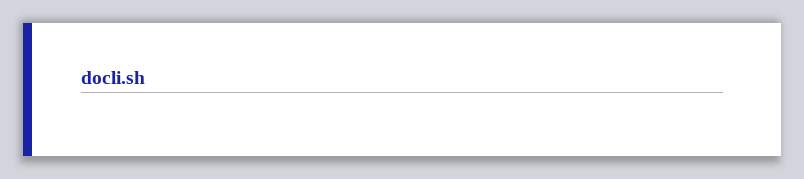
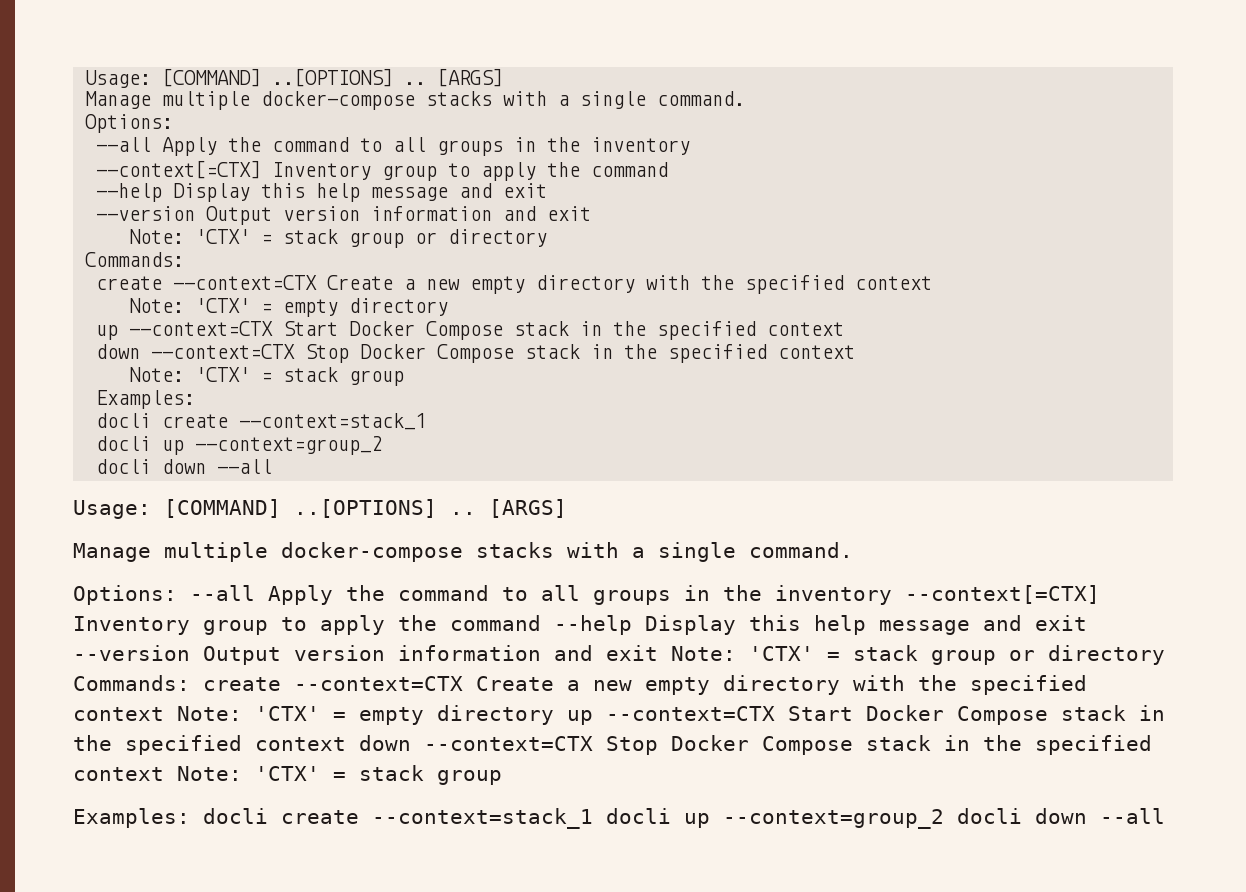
[81,71,145,84] docli.sh -> [85,68,504,88] [85,91,746,110] [85,114,174,133] [96,137,691,156] [96,160,669,181] [96,183,548,202] [96,206,592,225] [129,229,548,248] [85,252,185,267] [96,275,933,294] [129,298,449,317] [96,321,845,340] [96,344,856,363] [129,367,405,386] [96,390,196,409] [96,413,427,430] [96,436,383,455] [96,459,273,474] [73,499,567,519] [73,542,853,562] [73,585,1100,605] [73,615,1087,635] [73,645,1165,665] [73,675,1087,695] [73,705,1165,725] [73,735,1152,755] [73,765,502,785] [73,808,1165,829] Usage: [COMMAND] ..[OPTIONS] .. [ARGS] // Manage multiple docker-compose stacks with a single command. // Options: // --all Apply the command to all groups in the inventory // --context[=CTX] Inventory group to apply the command // --help Display this help message and exit // --version Output version information and exit // Note: 'CTX' = stack group or directory // Commands: // create --context=CTX Create a new empty directory with the specified context // Note: 'CTX' = empty directory // up --context=CTX Start Docker Compose stack in the specified context // down --context=CTX Stop Docker Compose stack in the specified context // Note: 'CTX' = stack group // Examples: // docli create --context=stack_1 // docli up --context=group_2 // docli down --all // Usage: [COMMAND] ..[OPTIONS] .. [ARGS] // Manage multiple docker-compose stacks with a single command. // Options: --all Apply the command to all groups in the inventory --context[=CTX] Inventory group to apply the command --help Display this help message and exit --version Output version information and exit Note: 'CTX' = stack group or directory Commands: create --context=CTX Create a new empty directory with the specified context Note: 'CTX' = empty directory up --context=CTX Start Docker Compose stack in the specified context down --context=CTX Stop Docker Compose stack in the specified context Note: 'CTX' = stack group // Examples: docli create --context=stack_1 docli up --context=group_2 docli down --all

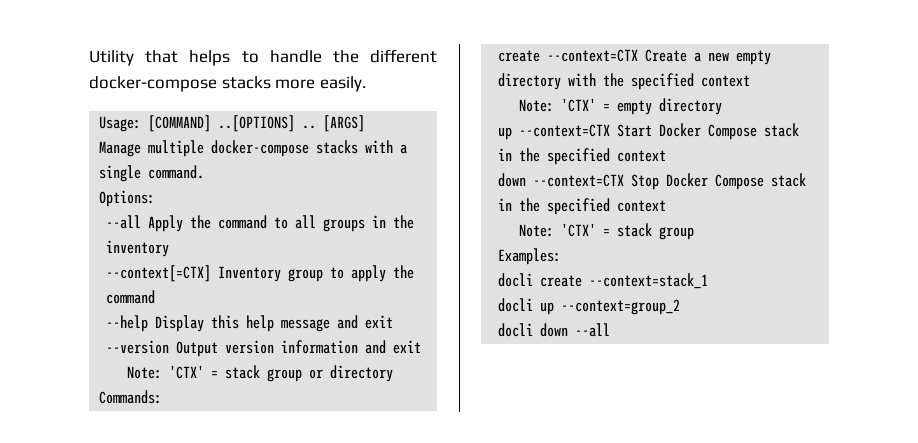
(85, 79) none -> [89,49,437,66] [89,76,366,92] Utility that helps to handle the different docker-compose stacks more easily. //
[73,499,567,519] [73,542,853,562] [73,585,1100,605] [73,615,1087,635] [73,645,1165,665] [73,675,1087,695] [73,705,1165,725] [73,735,1152,755] [73,765,502,785] [73,808,1165,829] // Usage: [COMMAND] ..[OPTIONS] .. [ARGS] // Manage multiple docker-compose stacks with a single command. // Options: --all Apply the command to all groups in the inventory --context[=CTX] Inventory group to apply the command --help Display this help message and exit --version Output version information and exit Note: 'CTX' = stack group or directory Commands: create --context=CTX Create a new empty directory with the specified context Note: 'CTX' = empty directory up --context=CTX Start Docker Compose stack in the specified context down --context=CTX Stop Docker Compose stack in the specified context Note: 'CTX' = stack group // Examples: docli create --context=stack_1 docli up --context=group_2 docli down --all -> (611, 330) none

